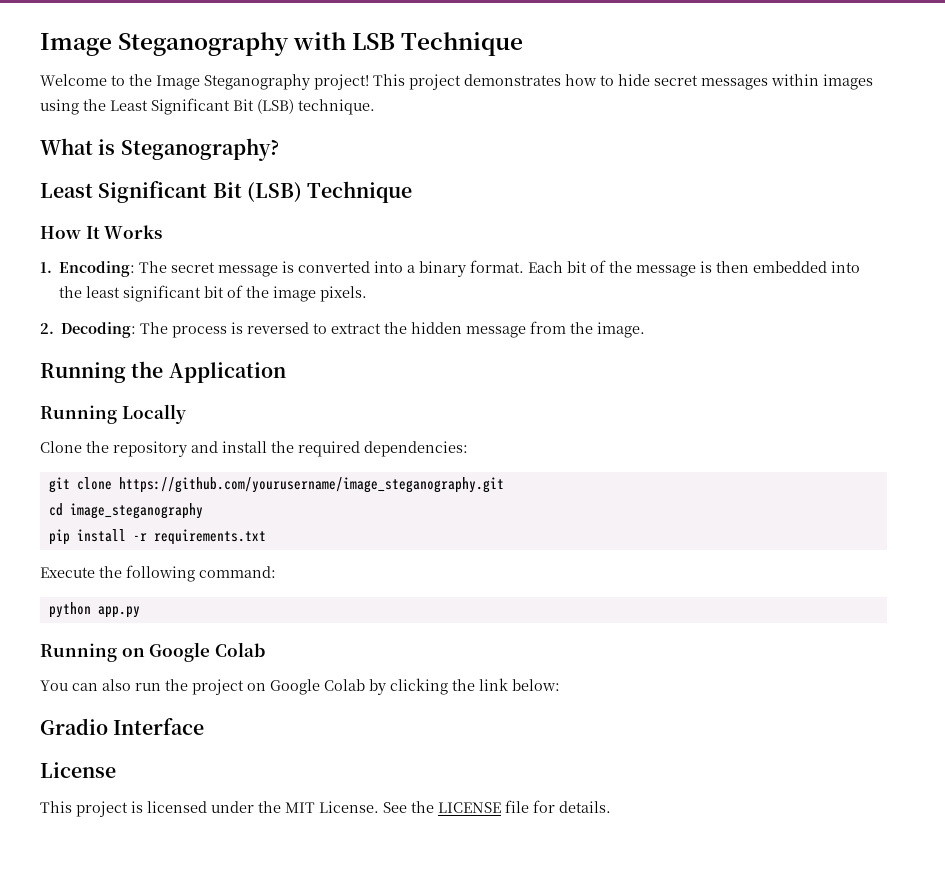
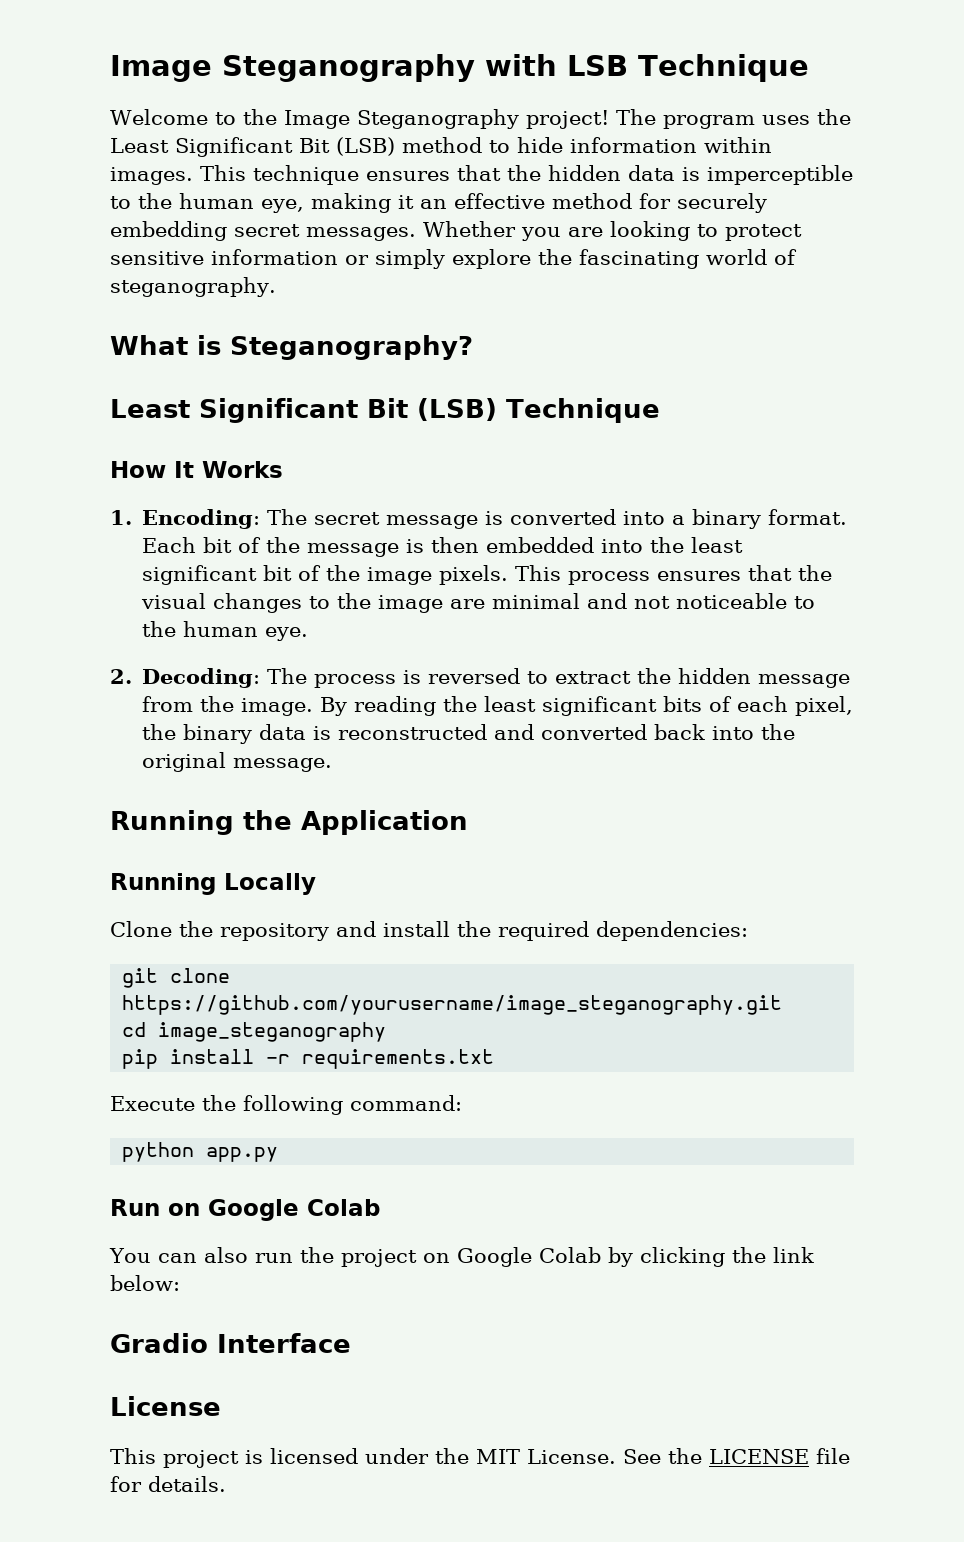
[373,74,873,90] [40,99,79,115] This project demonstrates how to hide secret messages within images using -> [615,109,810,129] The program uses
[298,99,375,115] technique. -> [402,137,772,153] [110,165,853,185] [110,193,767,213] [110,221,802,241] [110,249,797,269] [110,277,276,297] method to hide information within images. This technique ensures that the hidden data is imperceptible to the human eye, making it an effective method for securely embedding secret messages. Whether you are looking to protect sensitive information or simply explore the fascinating world of steganography.
(368, 294) none -> [515,565,833,585] [141,593,816,613] [142,621,309,641] This process ensures that the visual changes to the image are minimal and not noticeable to the human eye.
(646, 330) none -> [320,696,854,716] [142,724,796,744] [142,752,333,772] By reading the least significant bits of each pixel, the binary data is reconstructed and converted back into the original message.
[40,643,117,662] Running -> [110,1199,160,1216] Run

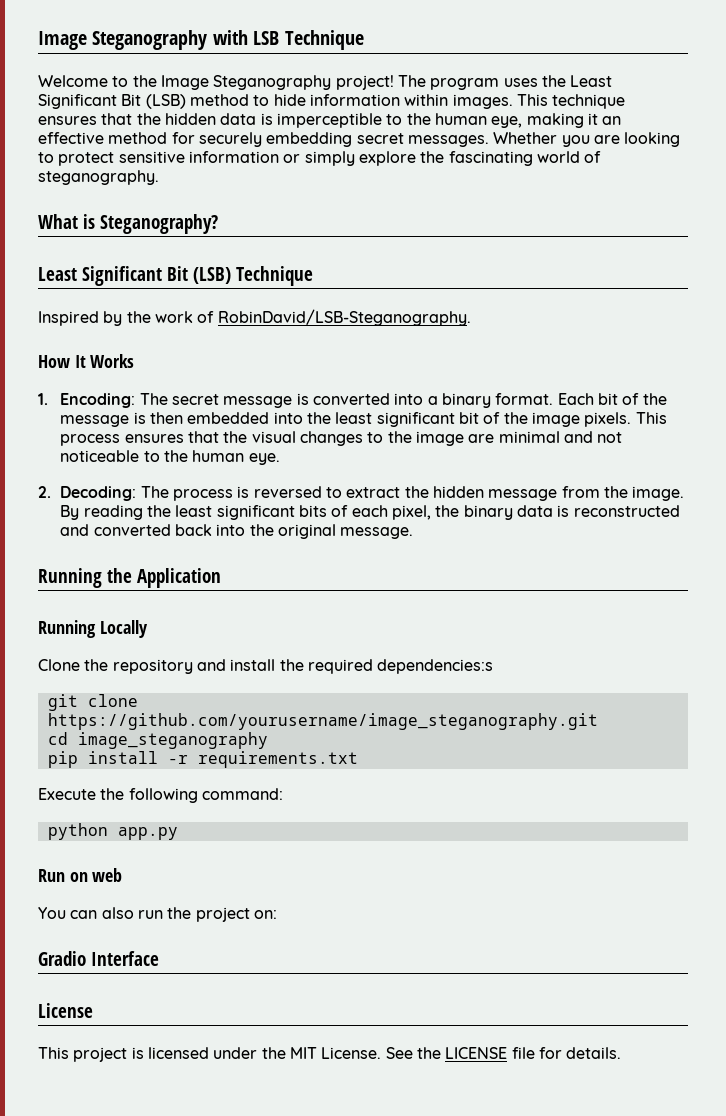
(660, 410) none -> [38,309,471,326] // Inspired by the work of RobinDavid/LSB-Steganography.
[596,921,748,941] dependencies: -> [377,659,494,674] dependencies:s
[208,1199,380,1221] Google Colab -> [92,868,123,882] web
[422,1247,814,1267] [110,1275,180,1291] on Google Colab by clicking the link below: -> [253,910,277,919] on:

